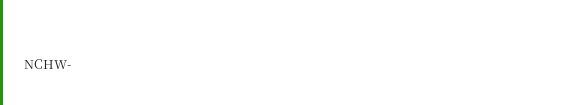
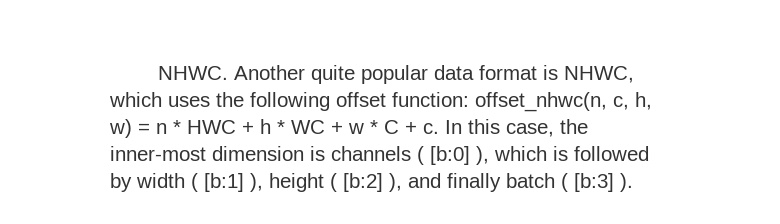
[24,59,71,69] NCHW- -> [157,65,634,84] [109,92,652,112] [109,119,588,138] [110,146,649,165] [110,173,633,192] NHWC. Another quite popular data format is NHWC, which uses the following offset function: offset_nhwc(n, c, h, w) = n * HWC + h * WC + w * C + c. In this case, the inner-most dimension is channels ( [b:0] ), which is followed by width ( [b:1] ), height ( [b:2] ), and finally batch ( [b:3] ).

